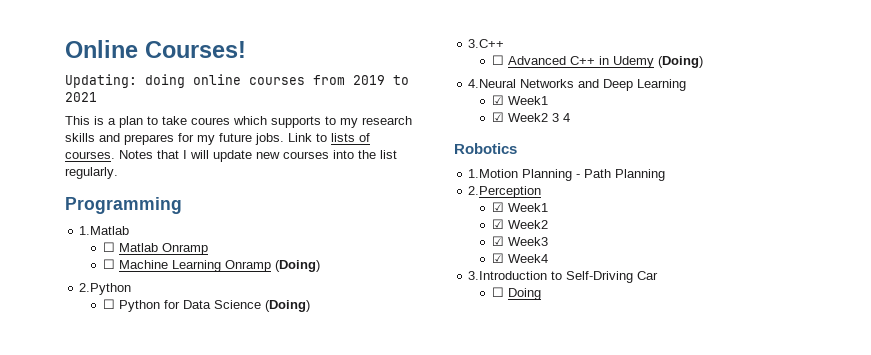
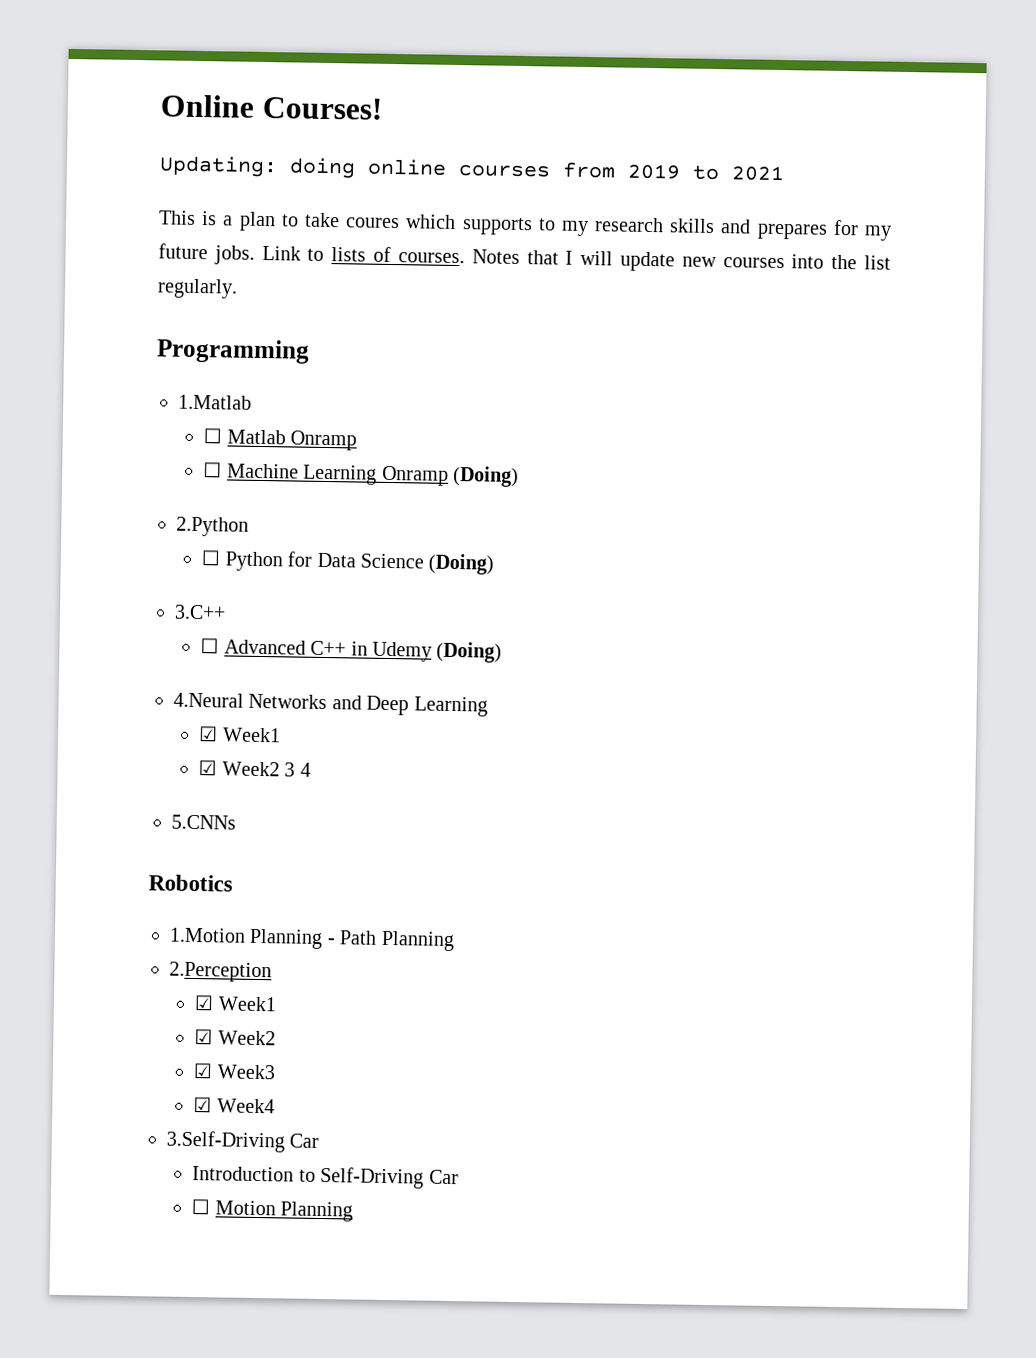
(570, 117) none -> [171,814,236,830] // 5.CNNs
[468,271,548,280] 3.Introduction -> [166,1130,320,1153] [192,1166,295,1182] 3.Self-Driving Car // Introduction
[507,288,541,300] Doing -> [214,1200,354,1222] Motion Planning

